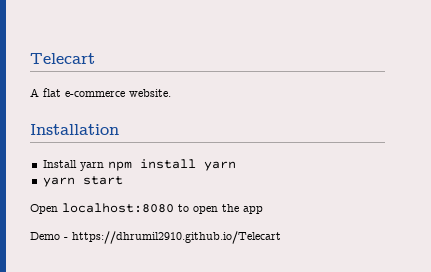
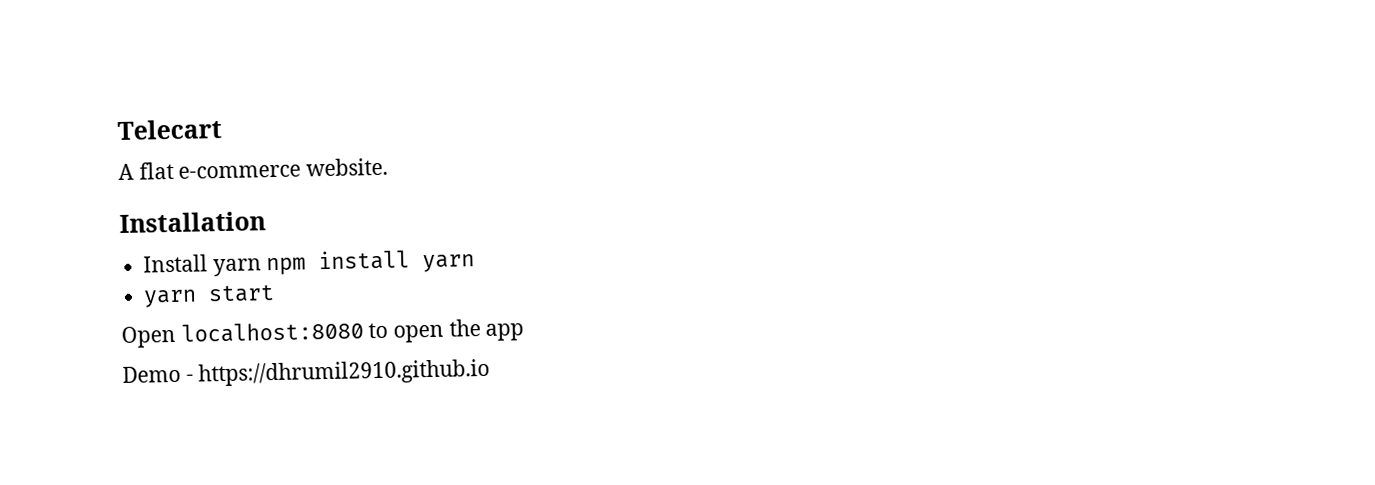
[72,231,281,244] https://dhrumil2910.github.io/Telecart -> [198,358,491,387] https://dhrumil2910.github.io

